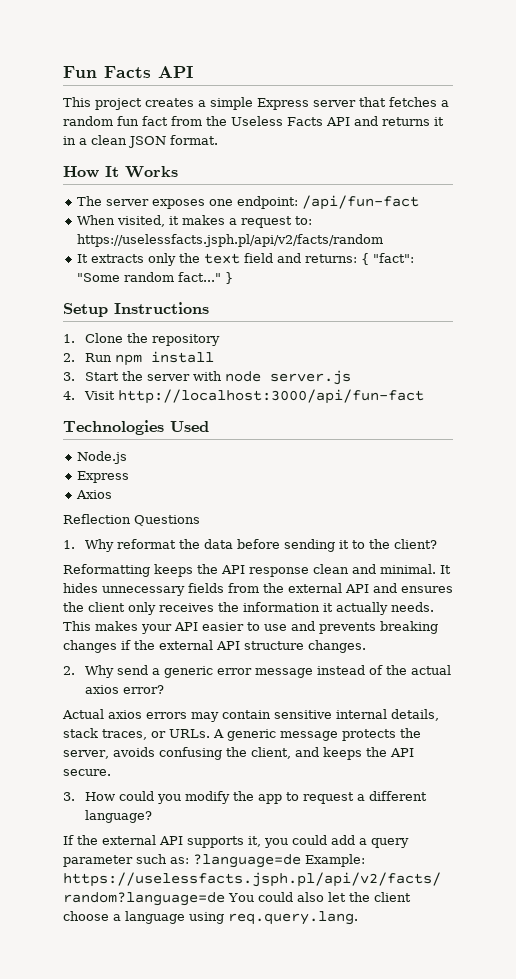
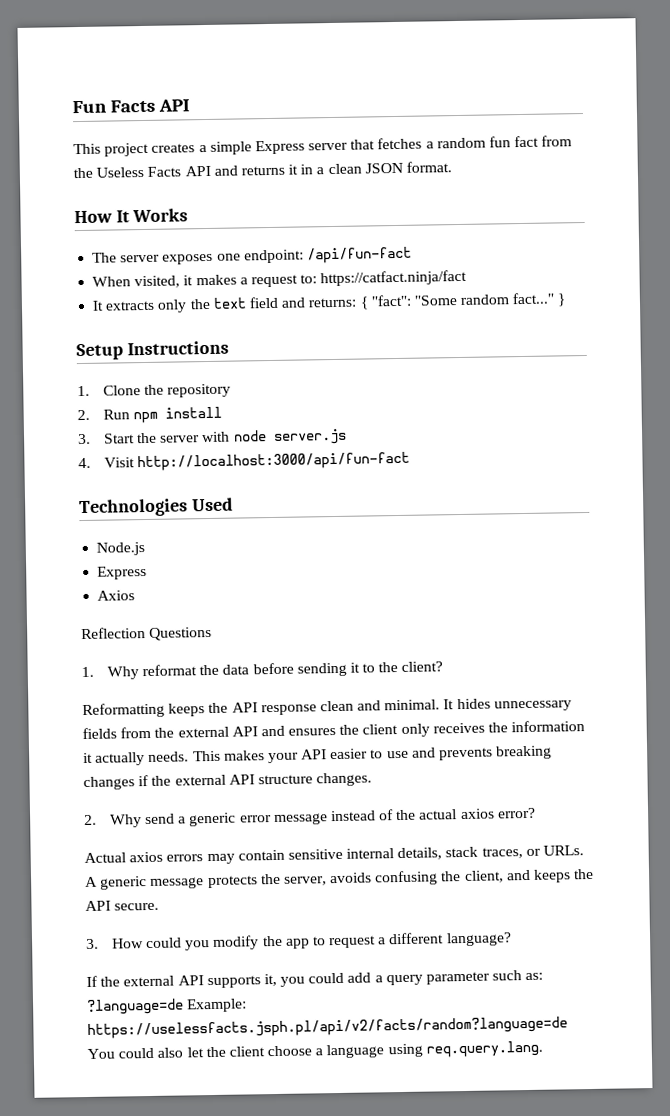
[76,234,383,247] https://uselessfacts.jsph.pl/api/v2/facts/random -> [320,269,468,287] https://catfact.ninja/fact

